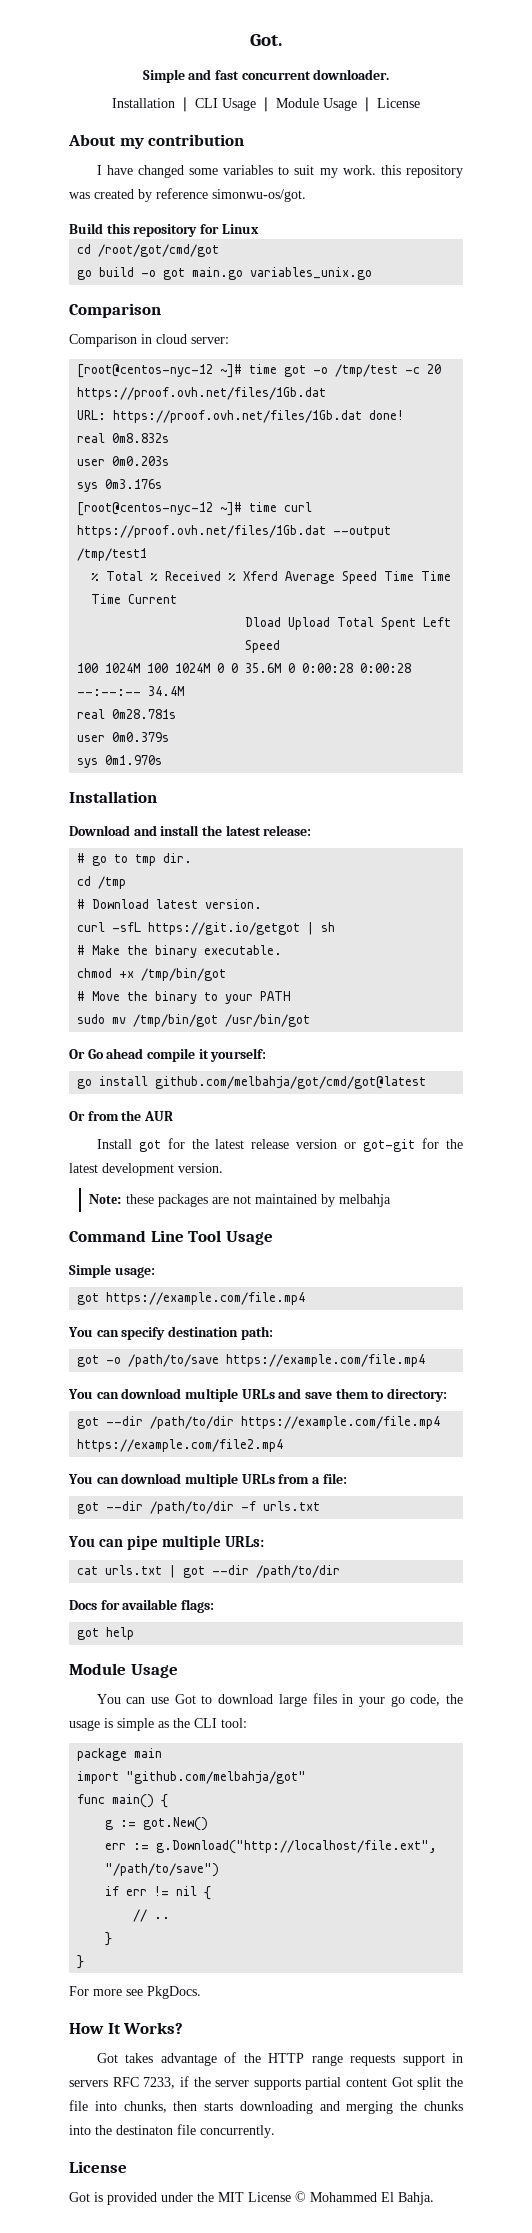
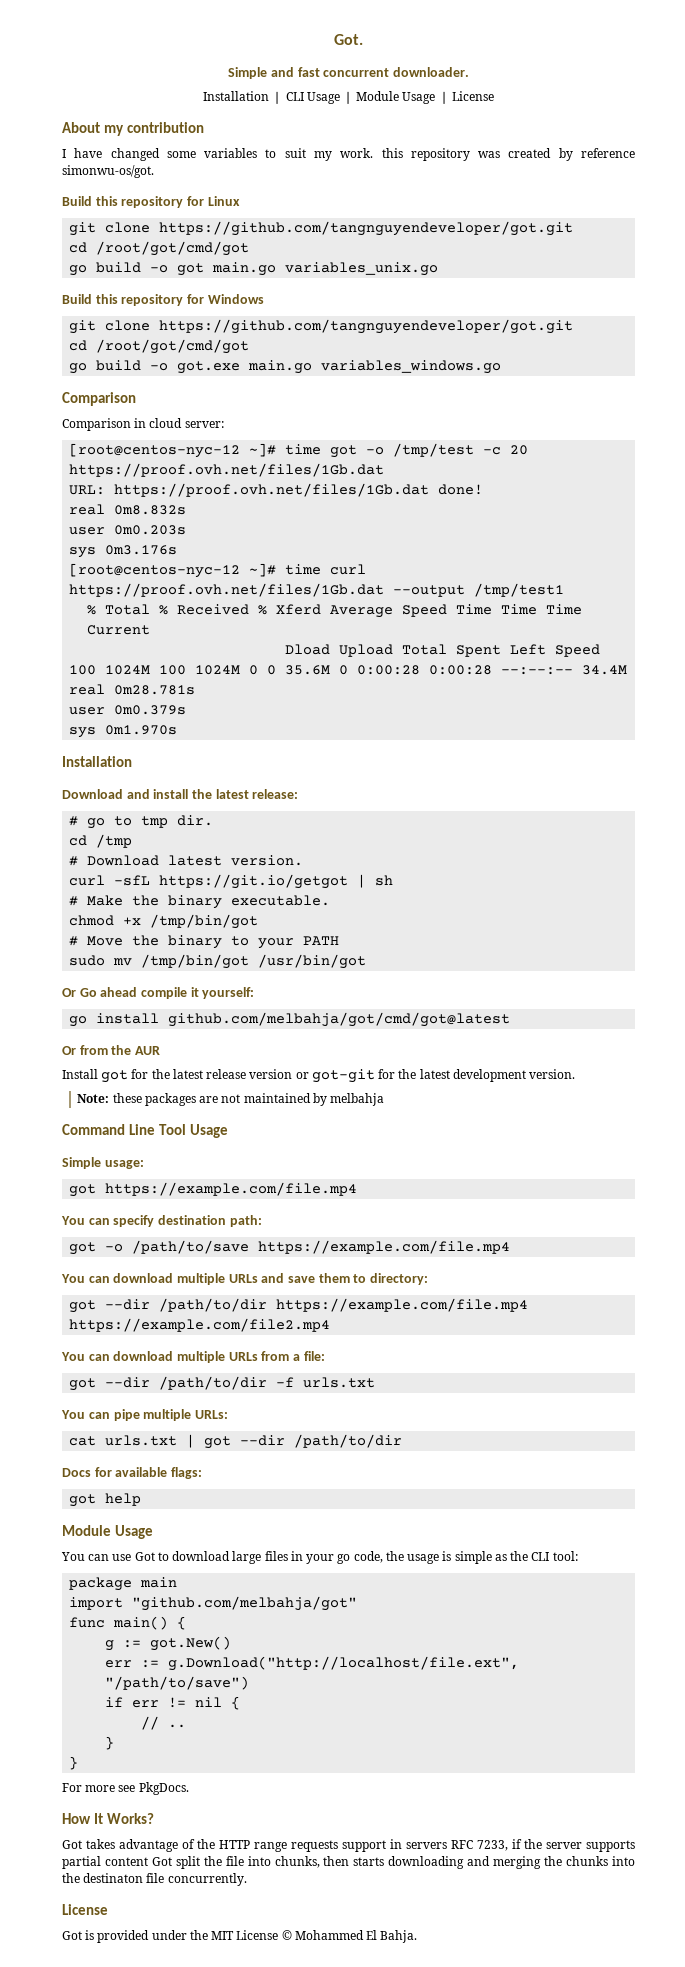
(259, 229) none -> [69,221,574,236] // git clone https://github.com/tangnguyendeveloper/got.git
(373, 273) none -> [62,294,264,306] [69,319,574,334] [69,339,250,354] [69,360,502,374] // Build this repository for Windows // git clone https://github.com/tangnguyendeveloper/got.git // cd /root/got/cmd/got // go build -o got.exe main.go variables_windows.go

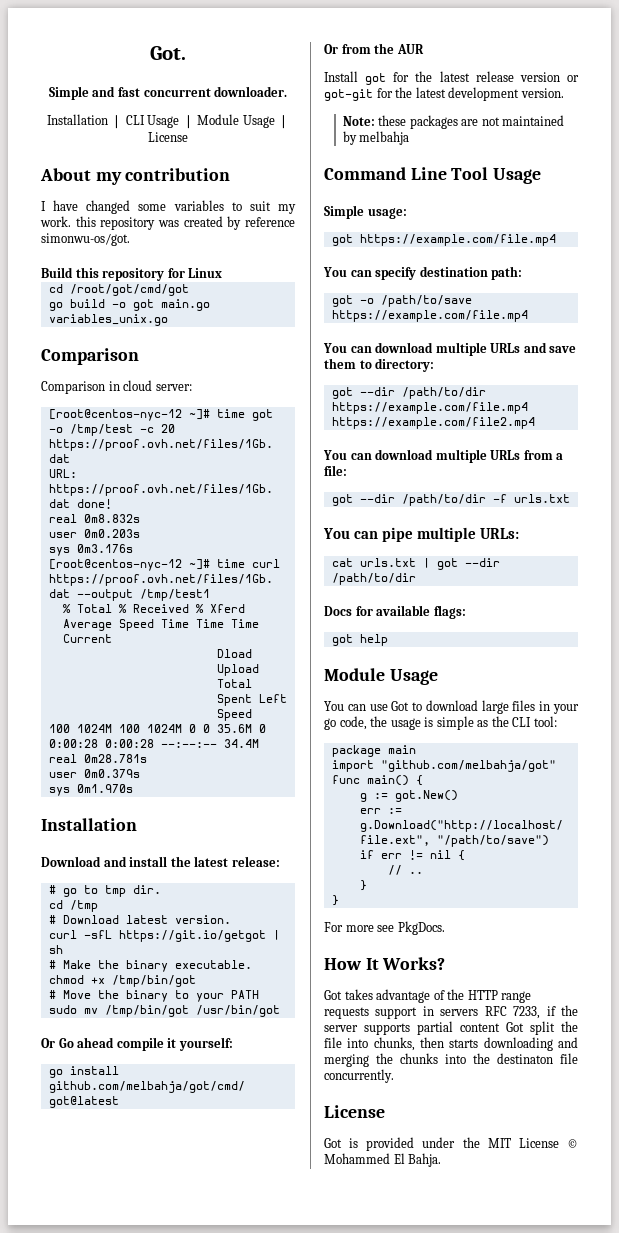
[69,221,574,236] // git clone https://github.com/tangnguyendeveloper/got.git -> (223, 273) none
[62,294,264,306] [69,319,574,334] [69,339,250,354] [69,360,502,374] // Build this repository for Windows // git clone https://github.com/tangnguyendeveloper/got.git // cd /root/got/cmd/got // go build -o got.exe main.go variables_windows.go -> (168, 320) none

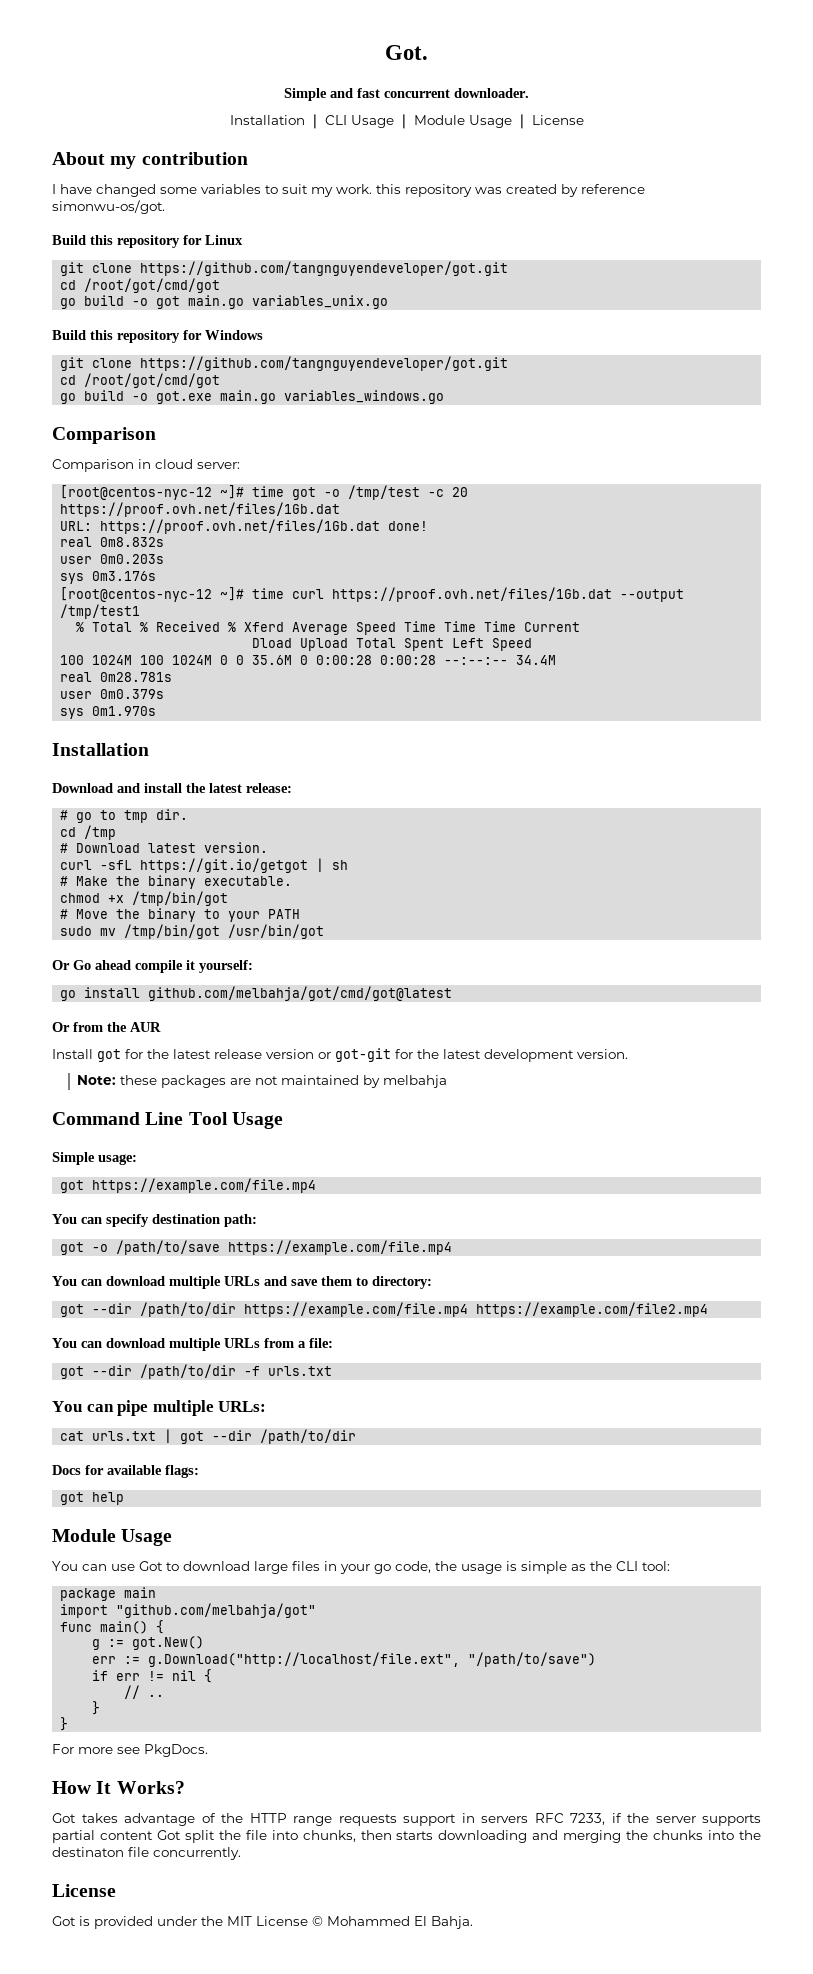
(223, 273) none -> [60,261,509,276] // git clone https://github.com/tangnguyendeveloper/got.git
(168, 320) none -> [52,330,263,343] [60,356,509,371] [60,373,221,388] [60,390,445,404] // Build this repository for Windows // git clone https://github.com/tangnguyendeveloper/got.git // cd /root/got/cmd/got // go build -o got.exe main.go variables_windows.go

